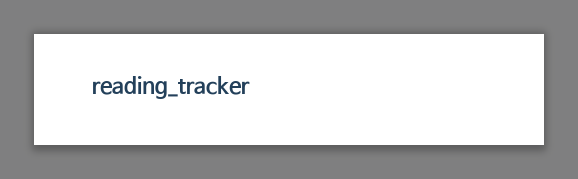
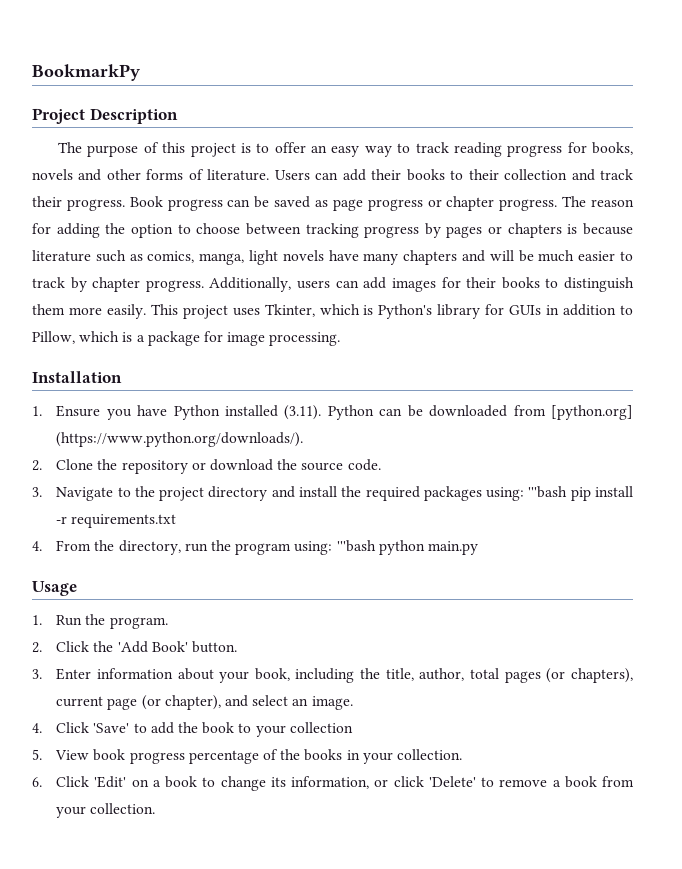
[92,76,250,99] reading_tracker -> [32,64,140,81] [32,108,178,124] [58,142,633,157] [32,169,633,181] [32,196,634,211] [32,223,633,238] [32,250,633,265] [32,277,635,292] [32,304,633,319] [32,331,341,346] [32,371,122,383] [32,405,633,420] [56,432,304,447] [32,459,381,474] [32,486,633,501] [56,514,177,528] [32,540,478,555] [32,581,77,596] [32,614,168,629] [32,641,237,653] [32,668,633,683] [56,695,353,710] [32,722,353,737] [32,749,462,764] [32,776,634,791] [56,803,156,818] BookmarkPy // Project Description // The purpose of this project is to offer an easy way to track reading progress for books, novels and other forms of literature. Users can add their books to their collection and track their progress. Book progress can be saved as page progress or chapter progress. The reason for adding the option to choose between tracking progress by pages or chapters is because literature such as comics, manga, light novels have many chapters and will be much easier to track by chapter progress. Additionally, users can add images for their books to distinguish them more easily. This project uses Tkinter, which is Python's library for GUIs in addition to Pillow, which is a package for image processing. // Installation // 1. Ensure you have Python installed (3.11). Python can be downloaded from [python.org] (https://www.python.org/downloads/). // 2. Clone the repository or download the source code. // 3. Navigate to the project directory and install the required packages using: '''bash pip install -r requirements.txt // 4. From the directory, run the program using: '''bash python main.py // Usage // 1. Run the program. // 2. Click the 'Add Book' button. // 3. Enter information about your book, including the title, author, total pages (or chapters), current page (or chapter), and select an image. // 4. Click 'Save' to add the book to your collection // 5. View book progress percentage of the books in your collection. // 6. Click 'Edit' on a book to change its information, or click 'Delete' to remove a book from your collection.

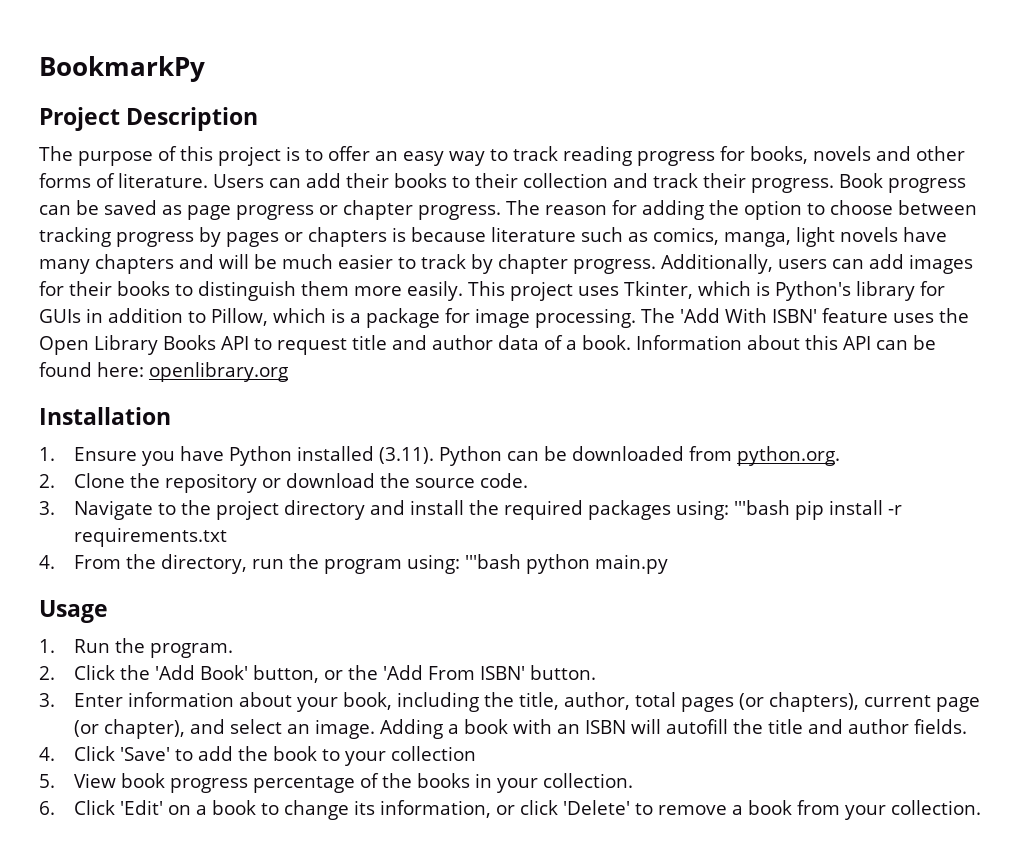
(341, 339) none -> [640,308,969,323] [39,335,936,355] [39,362,288,382] The 'Add With ISBN' feature uses the Open Library Books API to request title and author data of a book. Information about this API can be found here: openlibrary.org
[550,405,633,420] [56,432,304,447] [python.org] (https://www.python.org/downloads/). -> [736,446,840,466] python.org.
(188, 646) none -> [252,665,525,683] button, or the 'Add From ISBN'
(353, 703) none -> [379,719,967,739] Adding a book with an ISBN will autofill the title and author fields.

